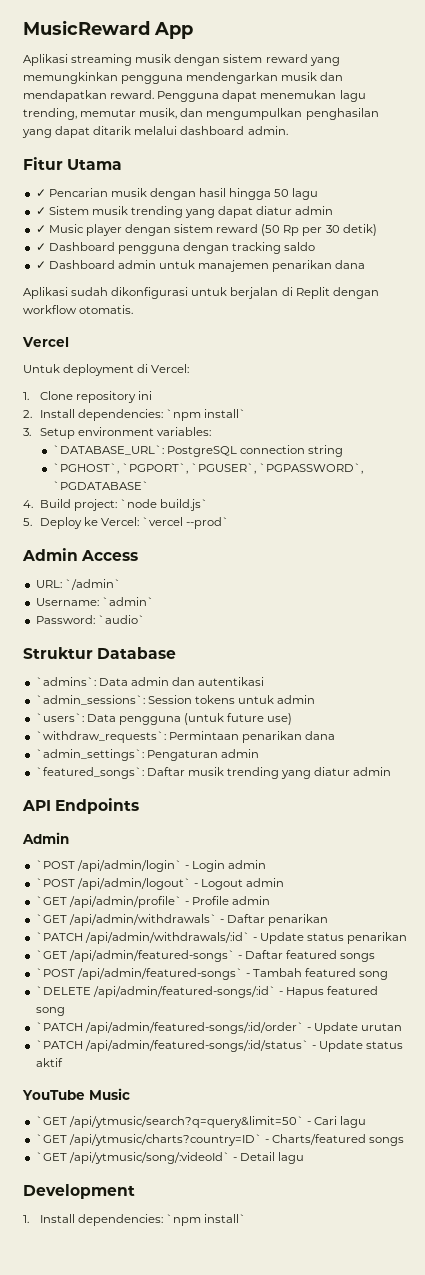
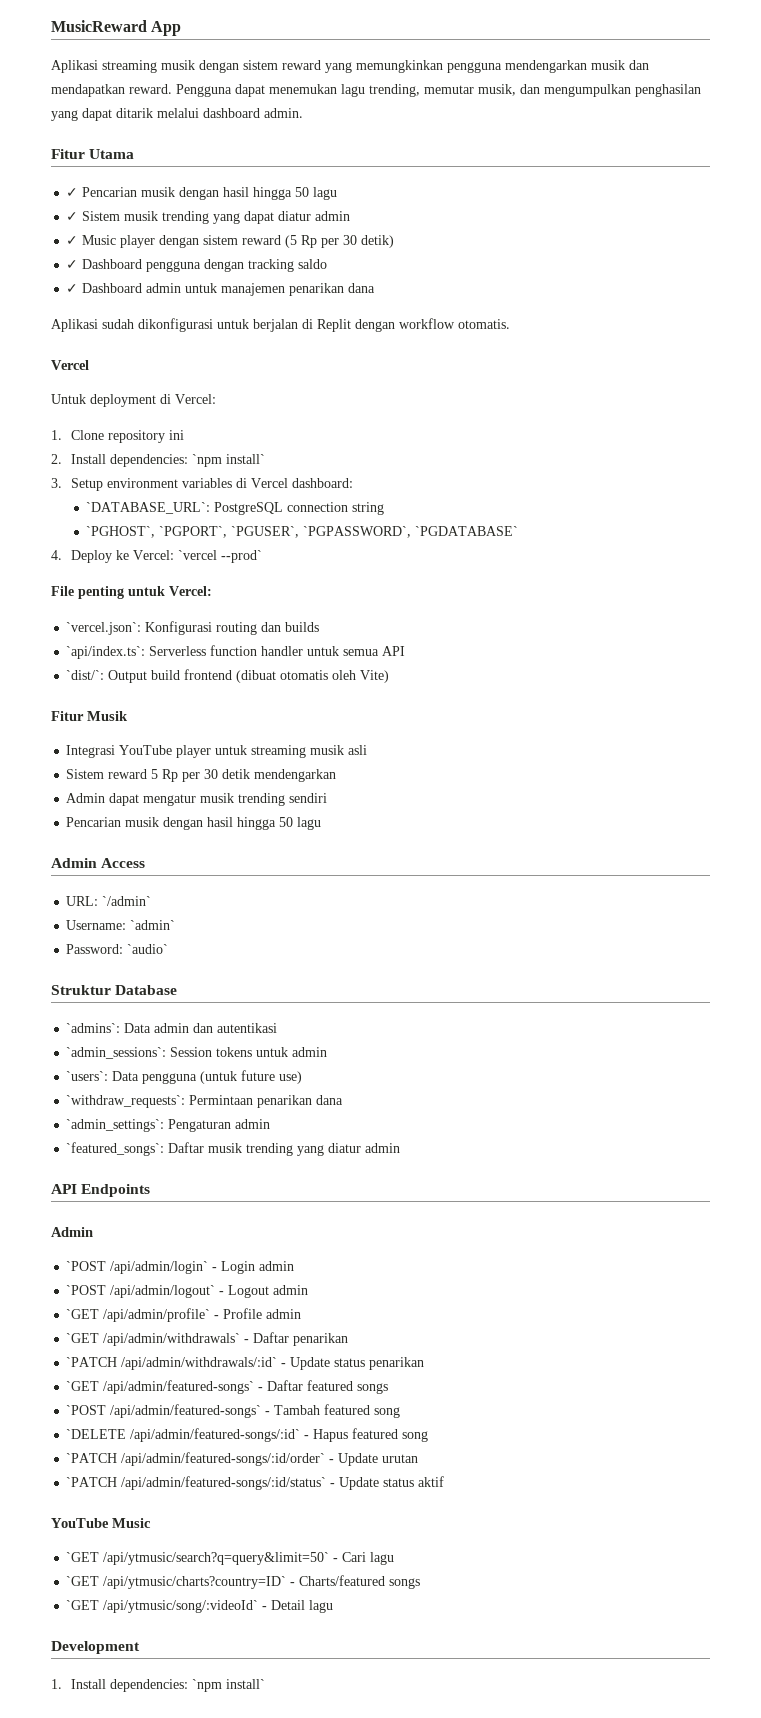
[261,224,281,236] (50 -> [285,235,298,248] (5
[157,427,212,436] variables: -> [181,478,353,488] variables di Vercel dashboard:
[40,499,209,511] [23,518,32,526] Build project: `node build.js` // 5. -> (62, 555) none
(230, 523) none -> [51,586,212,599] [66,621,320,635] [66,645,406,659] [66,669,390,683] [51,711,128,721] [66,745,368,758] [66,769,337,782] [66,793,328,806] [66,817,322,830] // File penting untuk Vercel: // `vercel.json`: Konfigurasi routing dan builds // `api/index.ts`: Serverless function handler untuk semua API // `dist/`: Output build frontend (dibuat otomatis oleh Vite) // Fitur Musik // Integrasi YouTube player untuk streaming musik asli // Sistem reward 5 Rp per 30 detik mendengarkan // Admin dapat mengatur musik trending sendiri // Pencarian musik dengan hasil hingga 50 lagu

